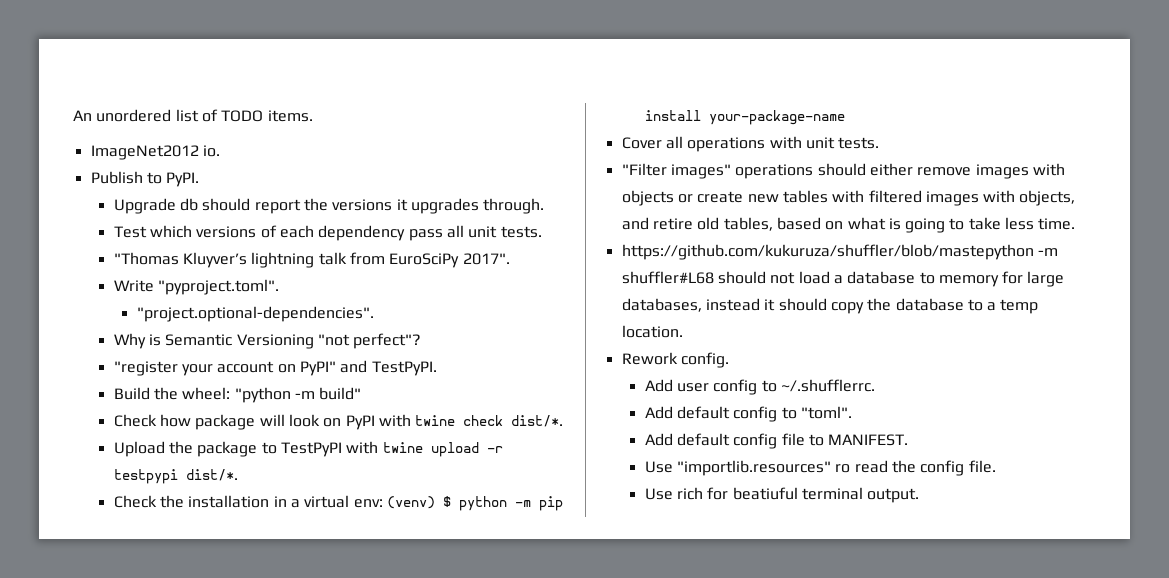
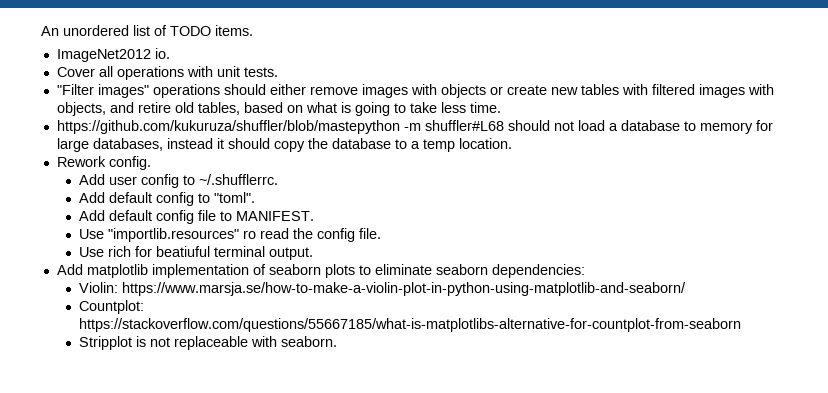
[90,171,200,187] [113,198,545,214] [113,225,542,241] [113,252,510,268] [113,279,280,295] [136,306,374,322] [113,333,422,349] [113,360,437,376] [113,387,362,403] [113,414,564,430] [113,441,503,457] [113,469,238,484] [113,495,563,511] [644,110,845,125] // Publish to PyPI. // Upgrade db should report the versions it upgrades through. // Test which versions of each dependency pass all unit tests. // "Thomas Kluyver’s lightning talk from EuroSciPy 2017". // Write "pyproject.toml". // "project.optional-dependencies". // Why is Semantic Versioning "not perfect"? // "register your account on PyPI" and TestPyPI. // Build the wheel: "python -m build" // Check how package will look on PyPI with twine check dist/*. // Upload the package to TestPyPI with twine upload -r testpypi dist/*. // Check the installation in a virtual env: (venv) $ python -m pip install your-package-name -> (170, 53) none
(920, 495) none -> [56,264,585,278] [78,282,686,296] [78,300,144,314] [78,318,741,332] [78,336,337,350] // Add matplotlib implementation of seaborn plots to eliminate seaborn dependencies: // Violin: https://www.marsja.se/how-to-make-a-violin-plot-in-python-using-matplotlib-and-seaborn/ // Countplot: https://stackoverflow.com/questions/55667185/what-is-matplotlibs-alternative-for-countplot-from-seaborn // Stripplot is not replaceable with seaborn.

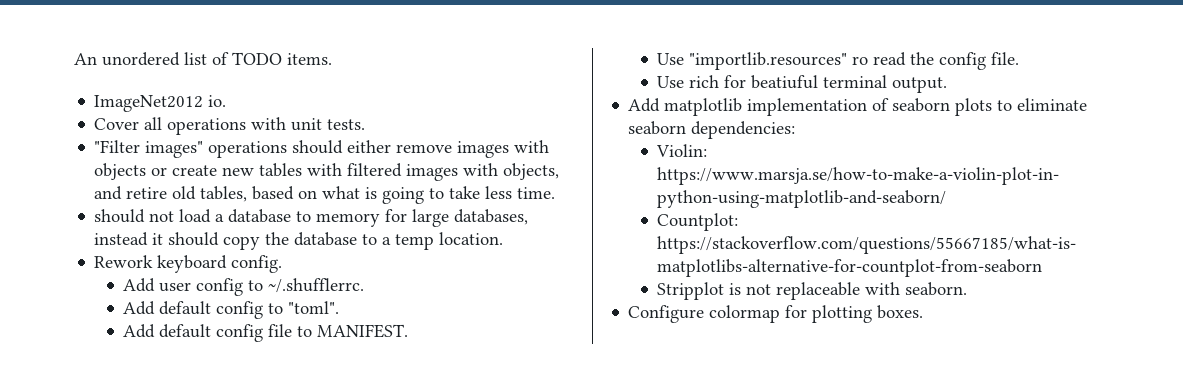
[56,120,504,134] https://github.com/kukuruza/shuffler/blob/mastepython -m shuffler#L68 -> (556, 193) none
(106, 161) none -> [157,255,228,273] keyboard
(337, 341) none -> [628,305,924,323] // Configure colormap for plotting boxes.

